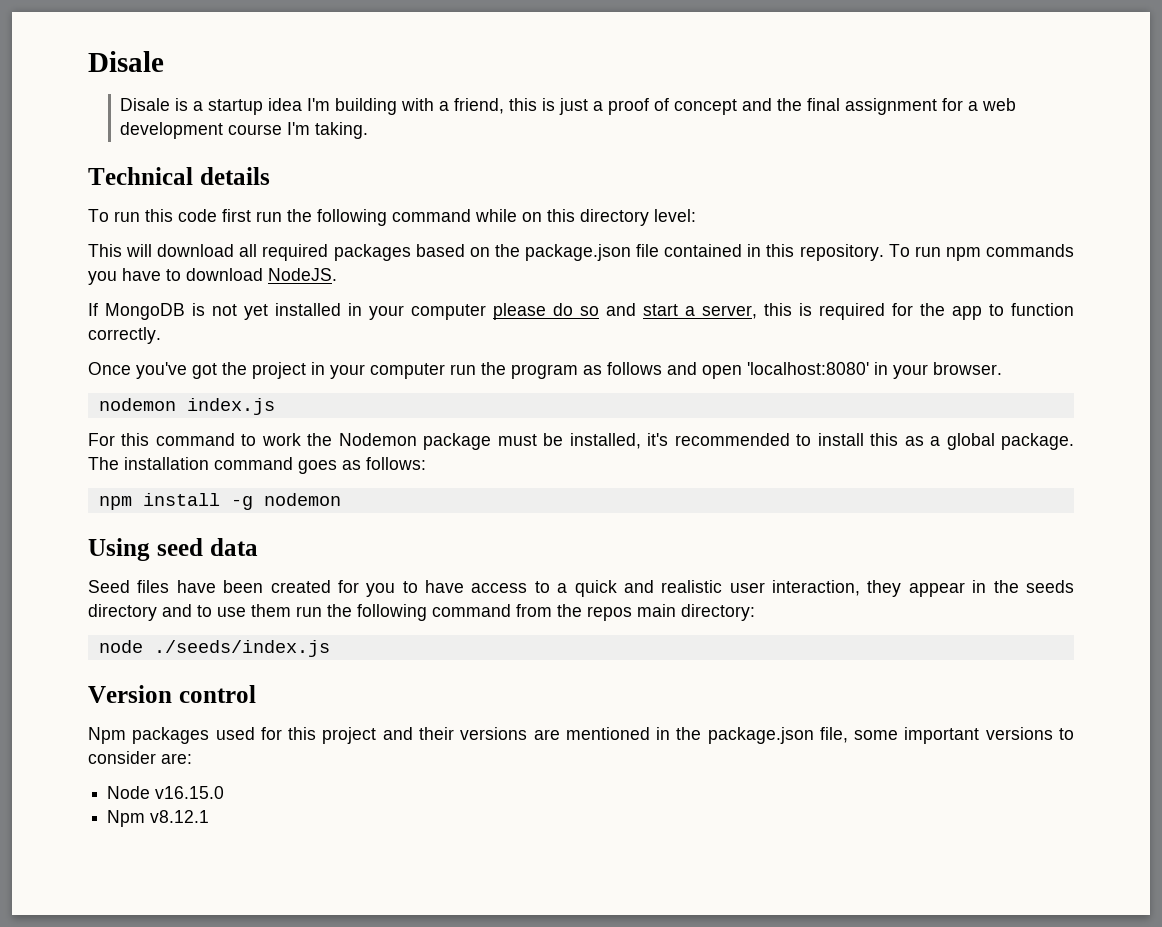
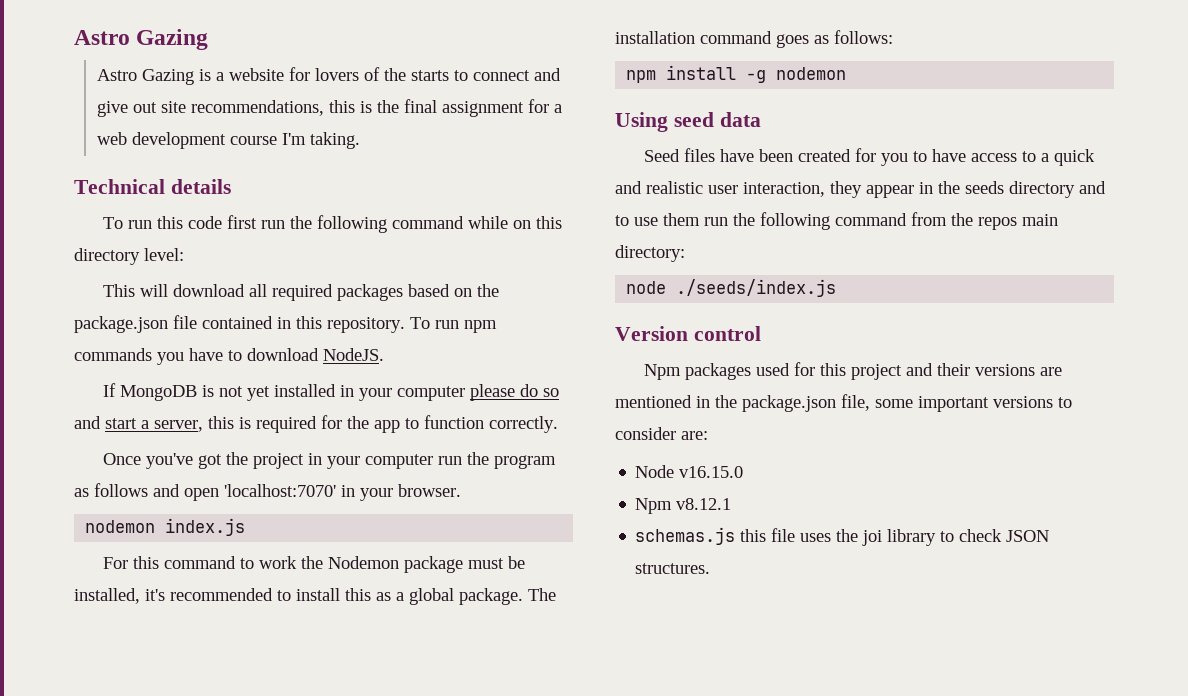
[88,51,164,72] [120,98,773,115] Disale // Disale is a startup idea I'm building with a friend, this is just a proof of concept and -> [74,29,209,50] [96,67,561,85] [96,100,372,117] Astro Gazing // Astro Gazing is a website for lovers of the starts to connect and give out site recommendations, this is
[747,362,869,375] 'localhost:8080' -> [224,484,336,497] 'localhost:7070'
(210, 816) none -> [635,527,1050,546] [635,563,711,574] // schemas.js this file uses the joi library to check JSON structures.

